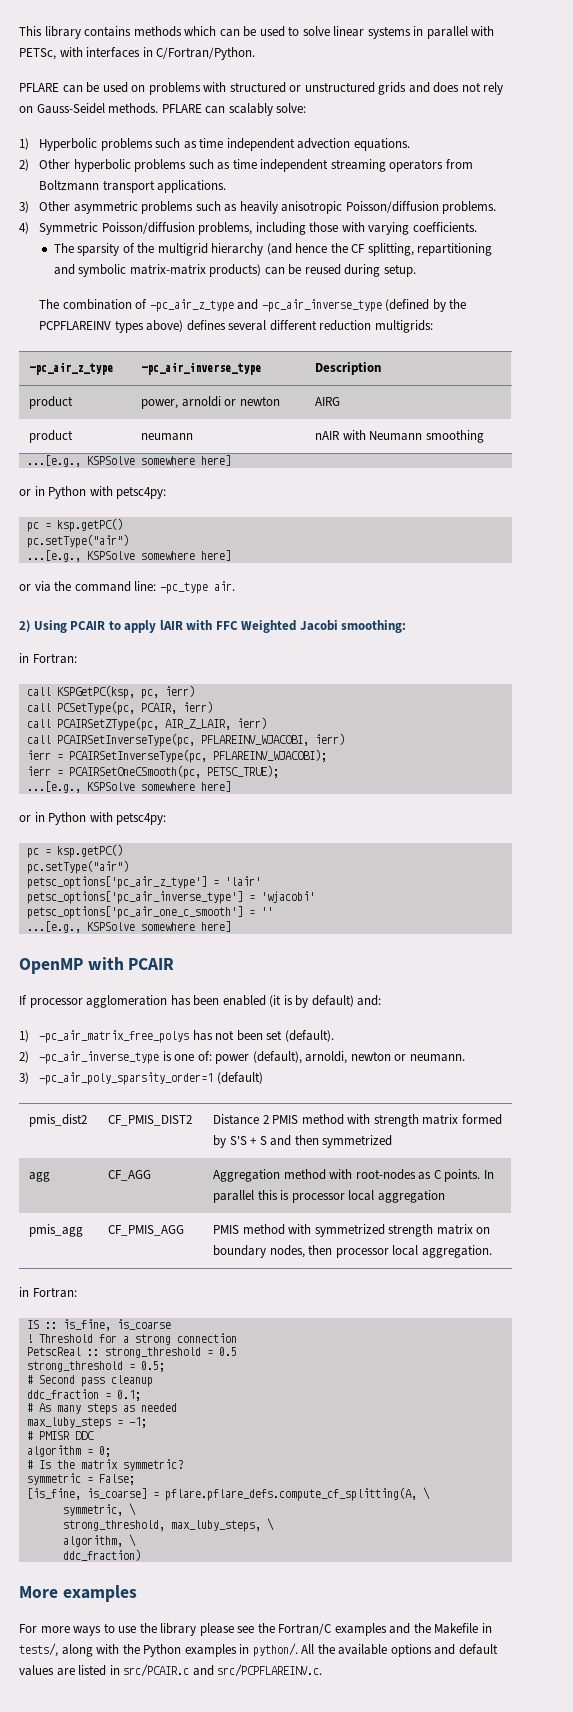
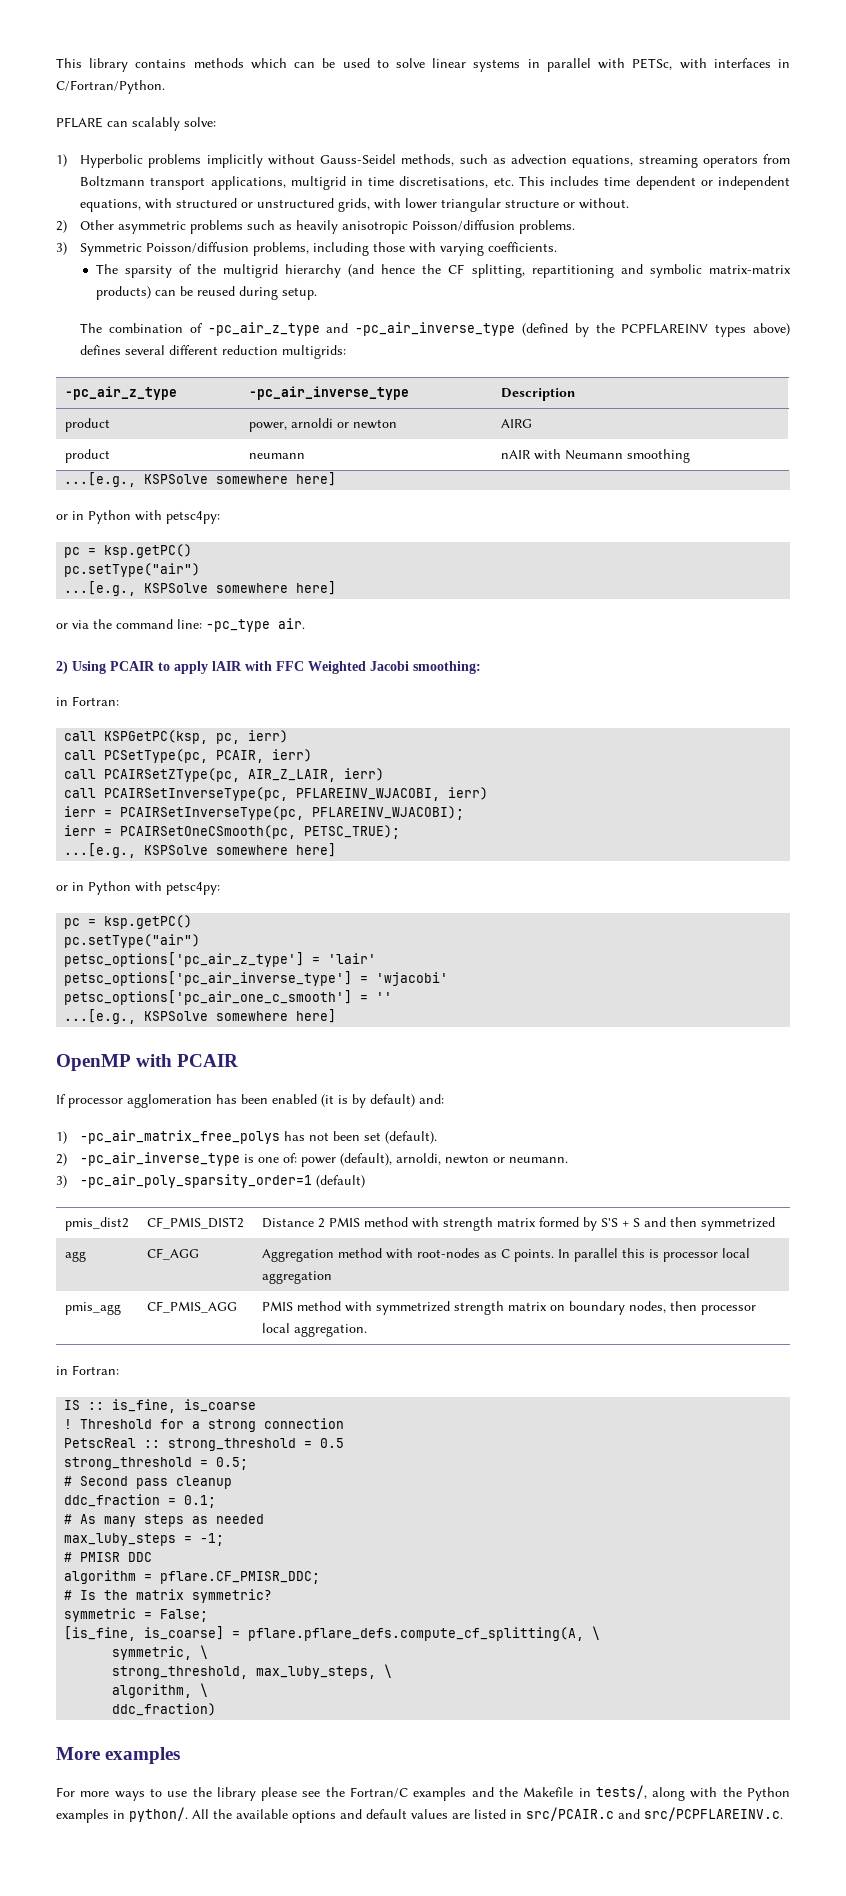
[86,82,504,95] [19,103,226,114] be used on problems with structured or unstructured grids and does not rely on Gauss-Seidel methods. PFLARE can -> (128, 124) none
[155,138,410,151] [19,159,329,172] such as time independent advection equations. // 2) Other hyperbolic problems such as time independent -> [206,154,634,168] implicitly without Gauss-Seidel methods, such as advection equations,
[157,180,227,193] [19,201,29,213] applications. // 3) -> [210,176,790,190] [80,198,630,212] [56,220,67,233] applications, multigrid in time discretisations, etc. This includes time dependent or independent equations, with structured or unstructured grids, with lower triangular structure or without. // 2)
[19,222,29,234] 4) -> [56,242,67,255] 3)
[98,1446,111,1457] 0; -> [160,1571,321,1584] pflare.CF_PMISR_DDC;

